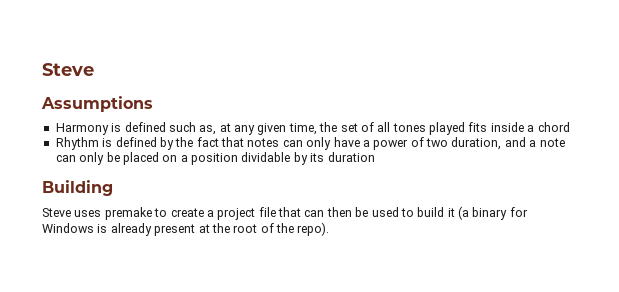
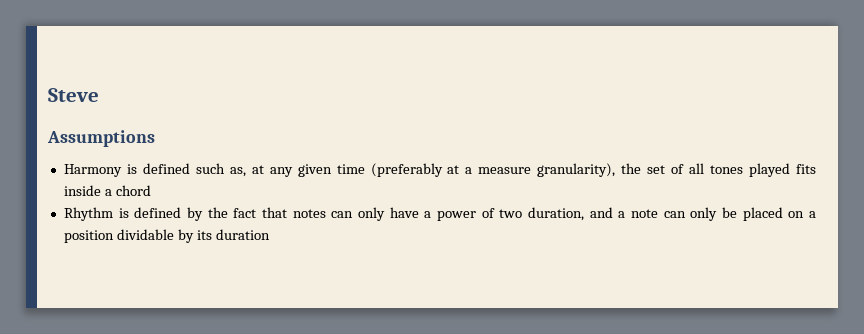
[288,123,317,135] time, -> [336,163,616,177] time (preferably at a measure granularity),
[42,180,113,196] [42,206,528,220] [42,222,330,236] // Building // Steve uses premake to create a project file that can then be used to build it (a binary for Windows is already present at the root of the repo). -> (270, 234) none

